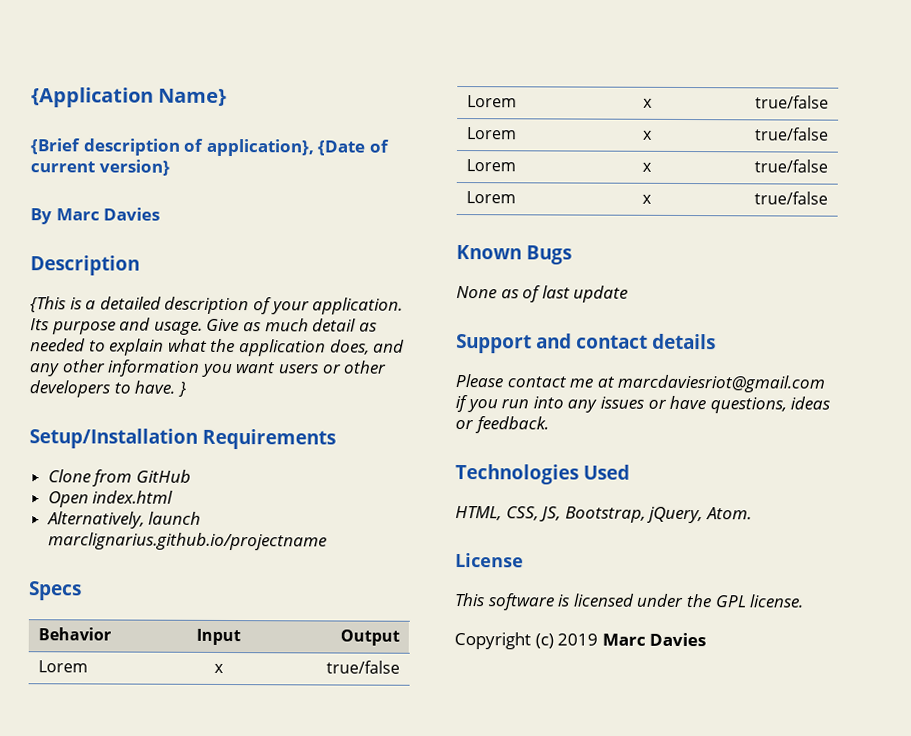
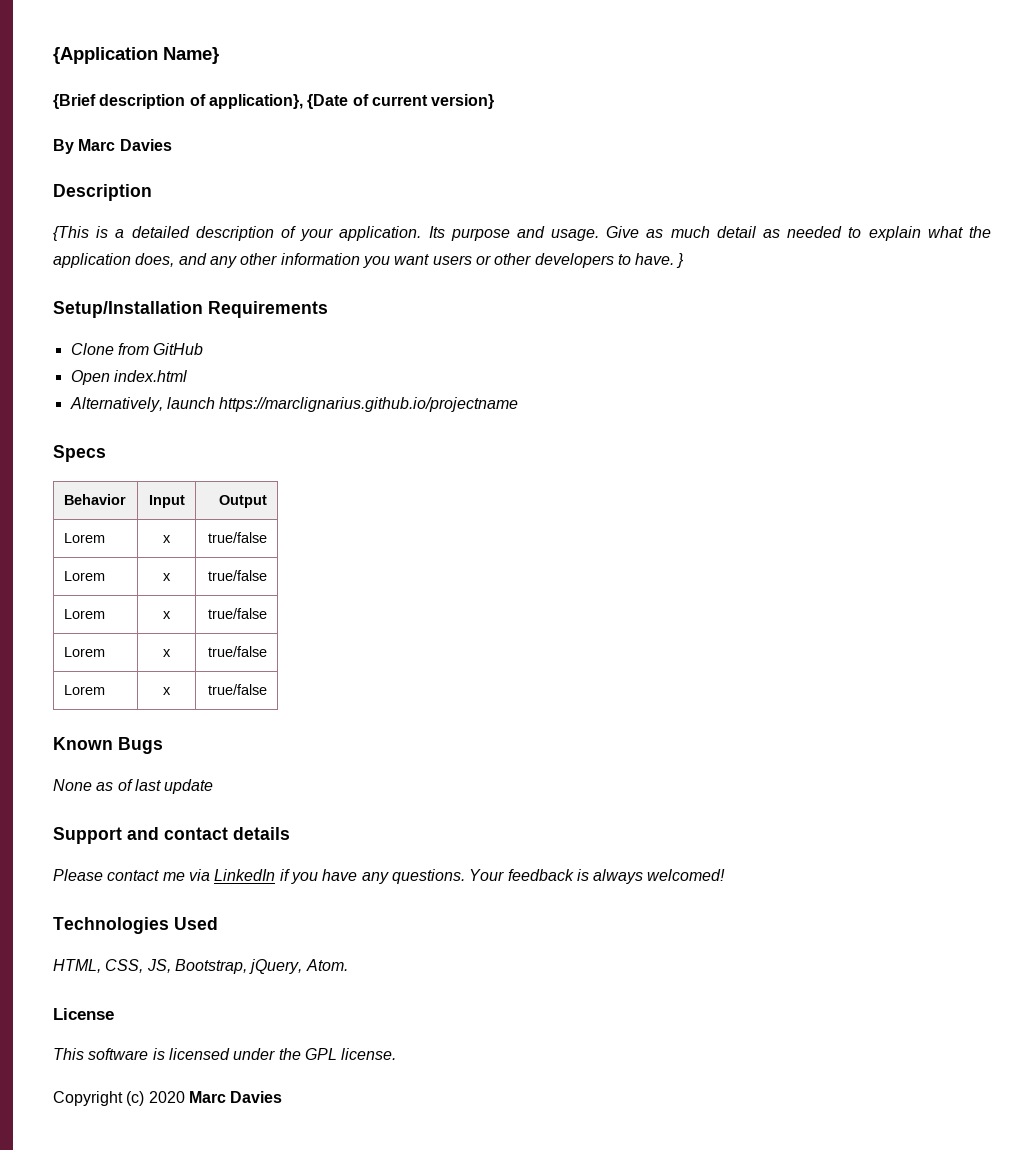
[47,532,327,551] marclignarius.github.io/projectname -> [219,397,519,412] https://marclignarius.github.io/projectname
[596,374,826,393] [455,395,831,414] [455,416,549,434] at marcdaviesriot@gmail.com if you run into any issues or have questions, ideas or feedback. -> [188,869,726,884] via LinkedIn if you have any questions. Your feedback is always welcomed!
[557,633,599,646] 2019 -> [148,1091,185,1103] 2020

